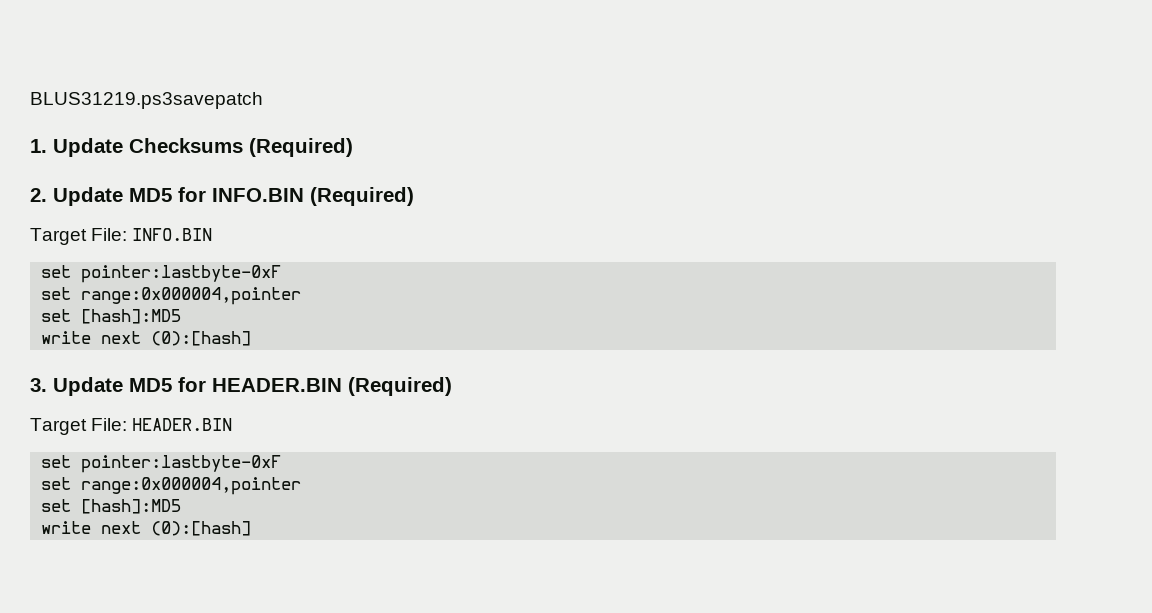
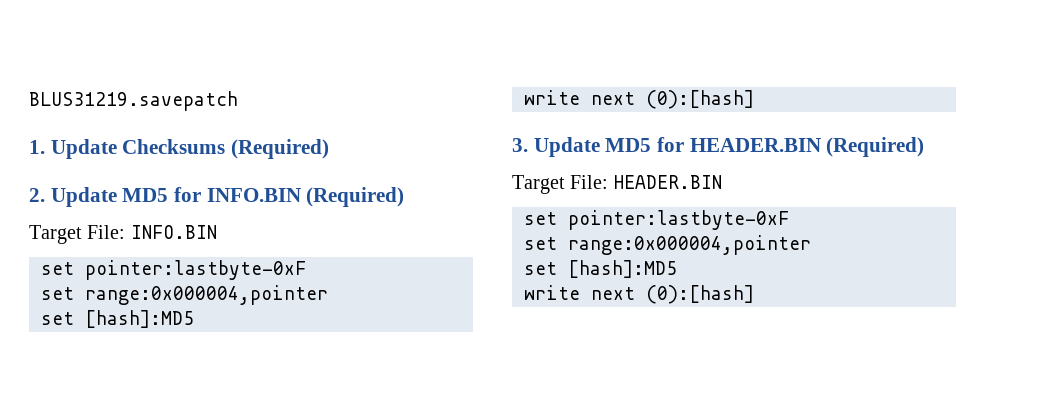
[30,92,263,109] BLUS31219.ps3savepatch -> [29,91,238,111] BLUS31219.savepatch

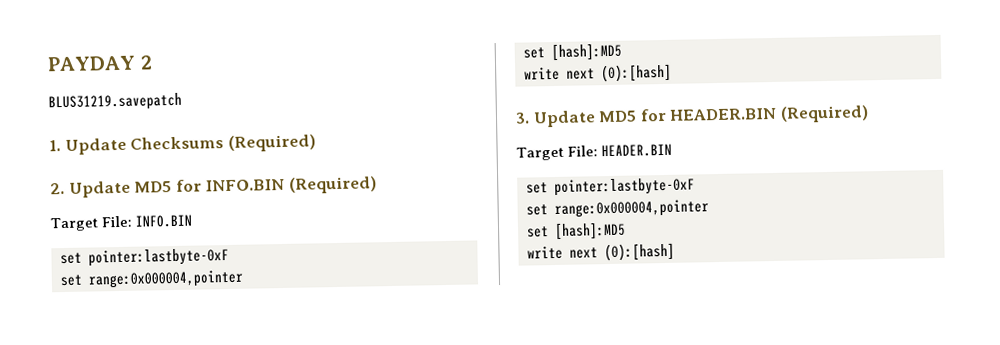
(29, 101) none -> [47,55,153,72] PAYDAY 2 //

